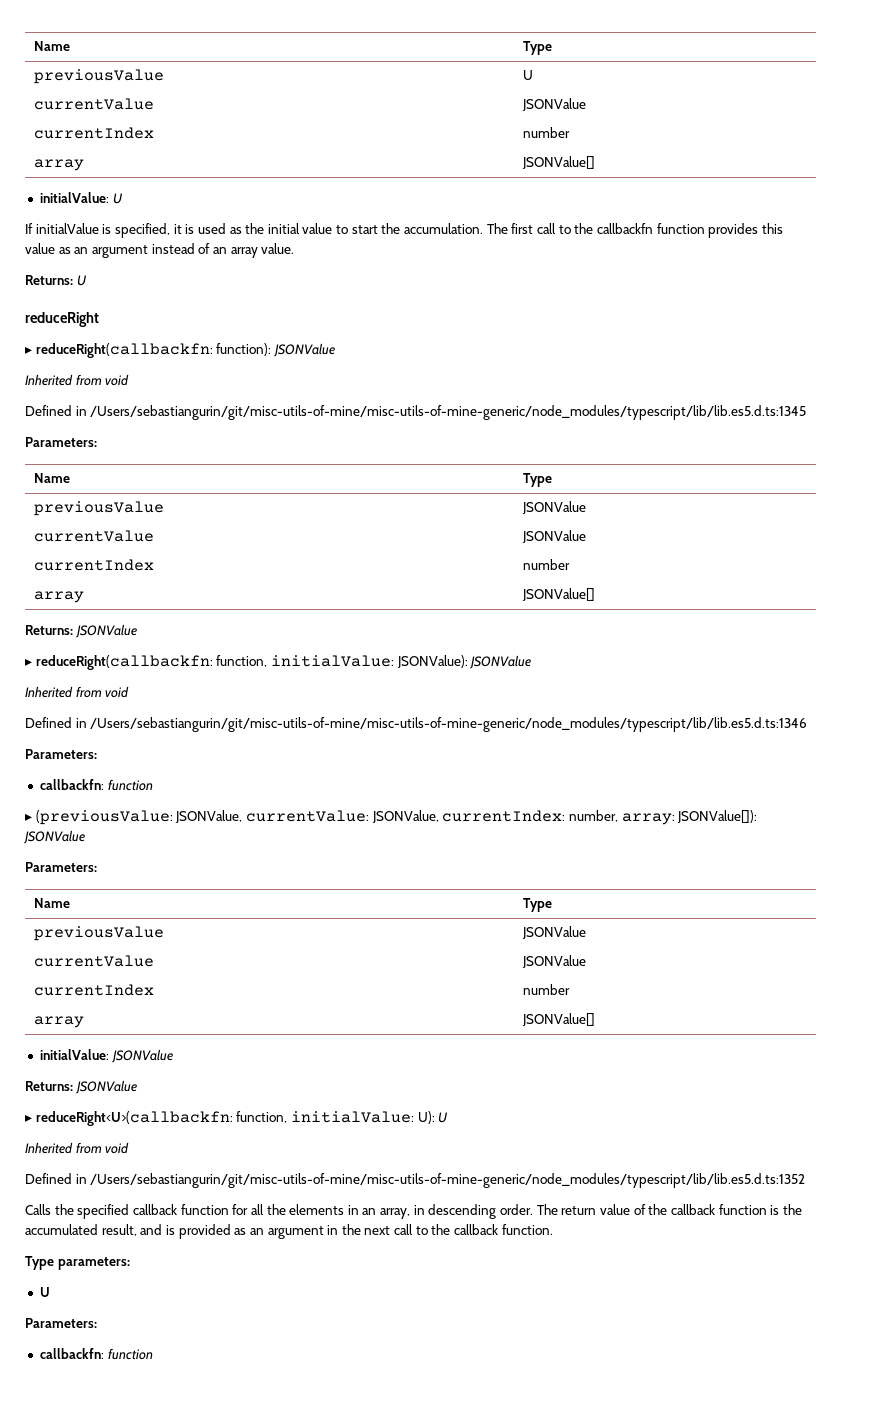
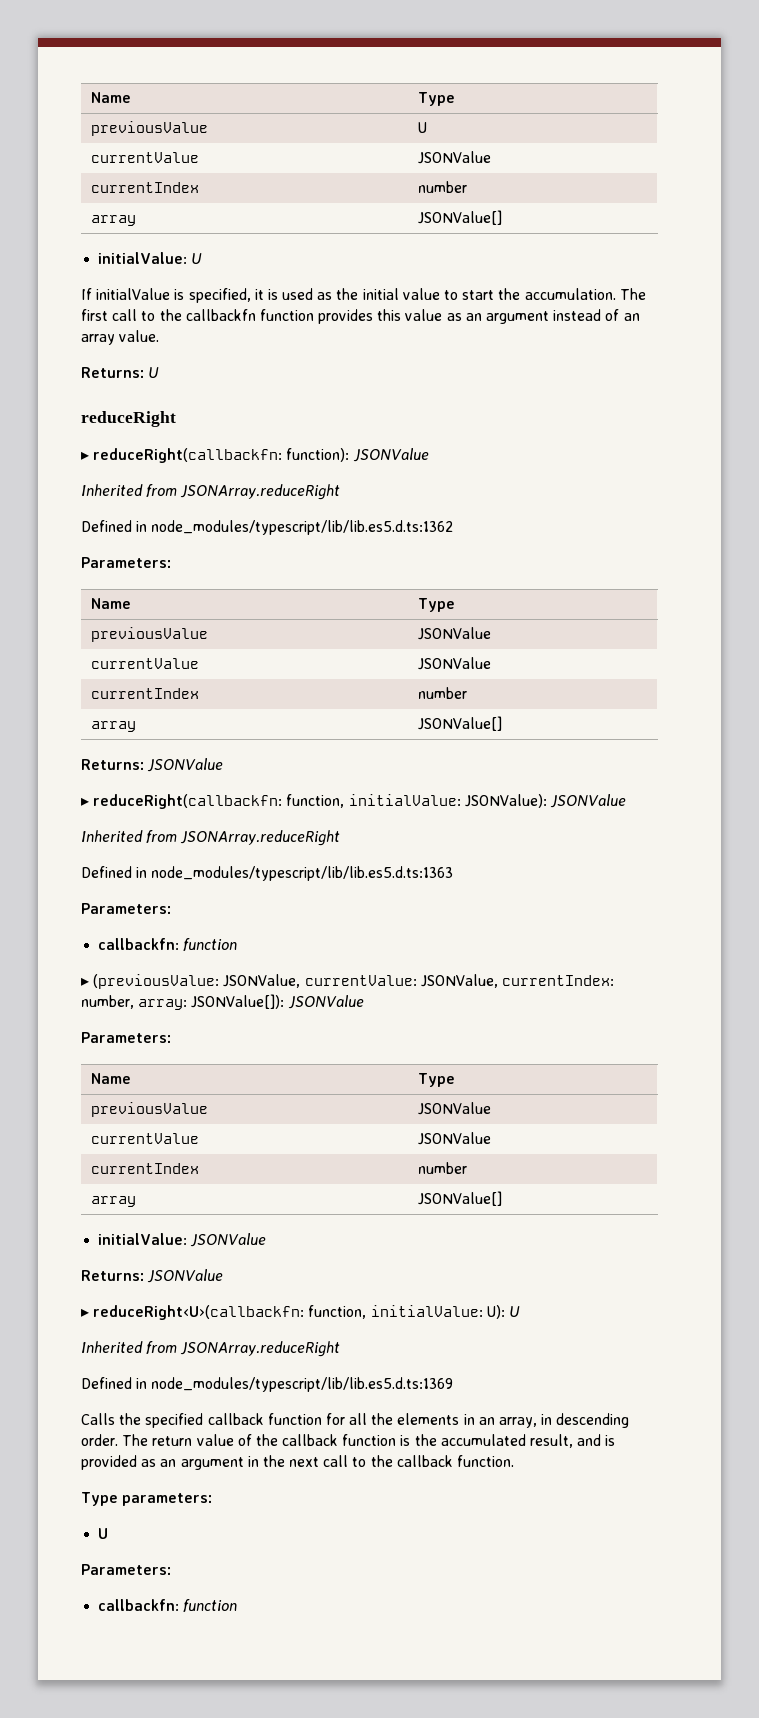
[105,374,130,386] [25,405,807,420] void // Defined in /Users/sebastiangurin/git/misc-utils-of-mine/misc-utils-of-mine-generic/node_modules/typescript/lib/lib.es5.d.ts:1345 -> [180,484,341,500] [81,520,454,535] JSONArray.reduceRight // Defined in node_modules/typescript/lib/lib.es5.d.ts:1362
[105,686,130,698] [25,717,808,732] void // Defined in /Users/sebastiangurin/git/misc-utils-of-mine/misc-utils-of-mine-generic/node_modules/typescript/lib/lib.es5.d.ts:1346 -> [180,830,341,846] [81,866,454,881] JSONArray.reduceRight // Defined in node_modules/typescript/lib/lib.es5.d.ts:1363
[35,1111,233,1126] reduceRight<U>(callbackfn: -> [93,1305,305,1320] reduceRight‹U›(callbackfn:
[105,1142,130,1154] [25,1173,806,1188] void // Defined in /Users/sebastiangurin/git/misc-utils-of-mine/misc-utils-of-mine-generic/node_modules/typescript/lib/lib.es5.d.ts:1352 -> [180,1341,341,1357] [81,1377,454,1392] JSONArray.reduceRight // Defined in node_modules/typescript/lib/lib.es5.d.ts:1369

